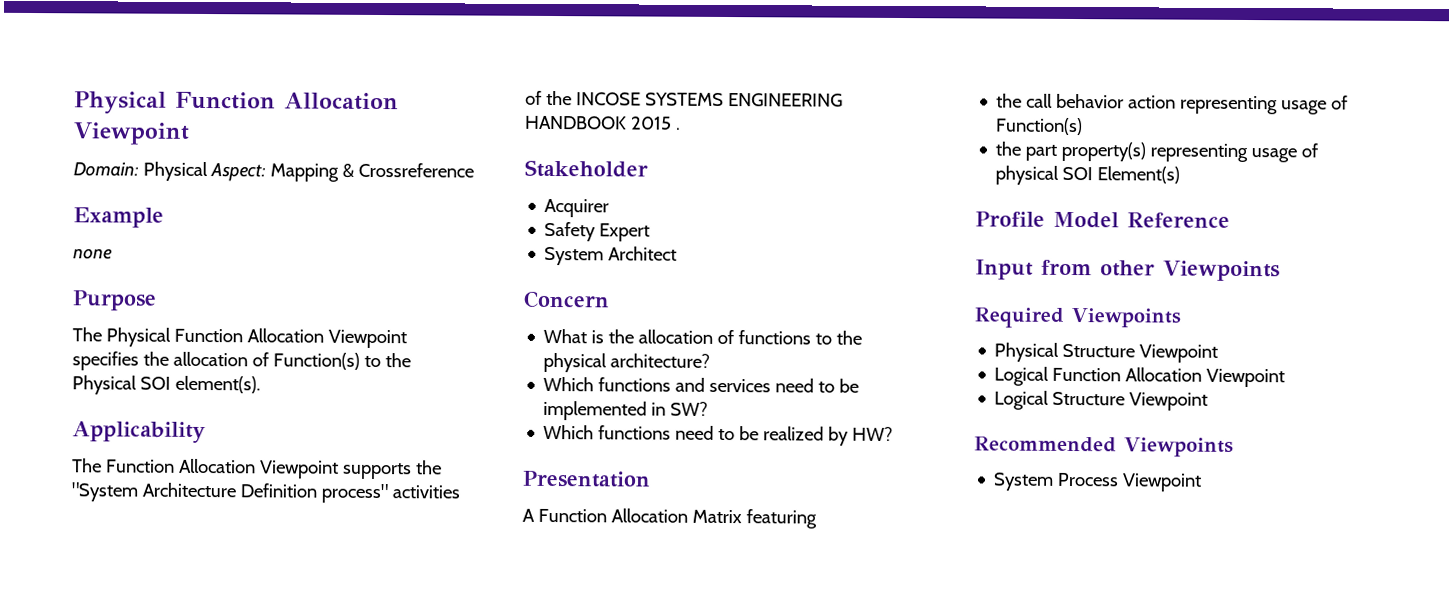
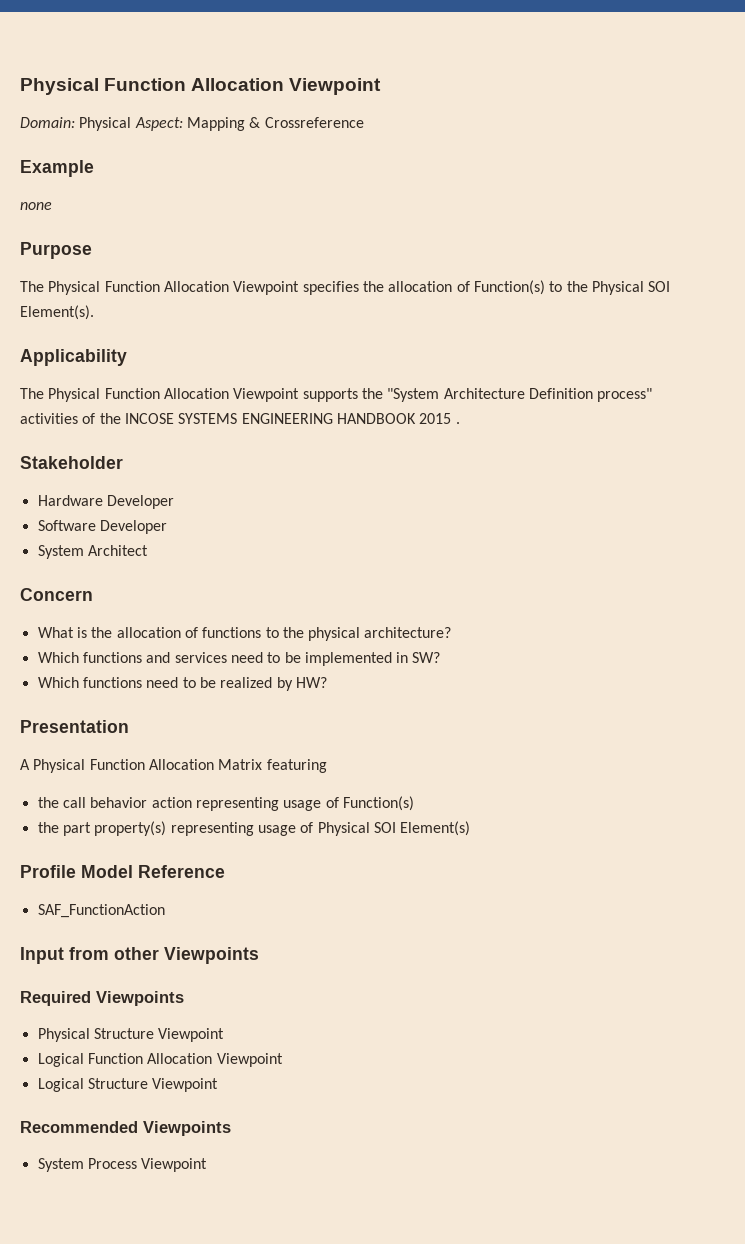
[174,375,261,394] element(s). -> [20,305,94,320] Element(s).
(102, 465) none -> [48,388,101,402] Physical
[544,198,610,218] [544,221,651,242] Acquirer // Safety Expert -> [37,495,174,509] [37,520,167,534] Hardware Developer // Software Developer
(535, 515) none -> [33,759,86,773] Physical
[995,165,1060,185] physical -> [317,822,370,836] Physical
(1230, 220) none -> [37,904,165,918] // SAF_FunctionAction

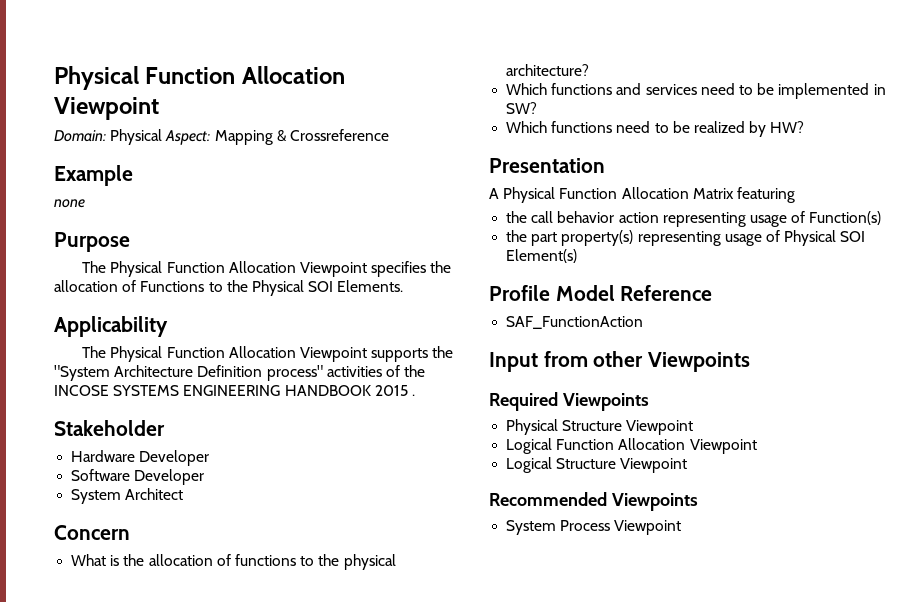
[473,280,545,295] Function(s) -> [140,281,205,292] Functions
[20,305,94,320] Element(s). -> [337,280,404,292] Elements.

